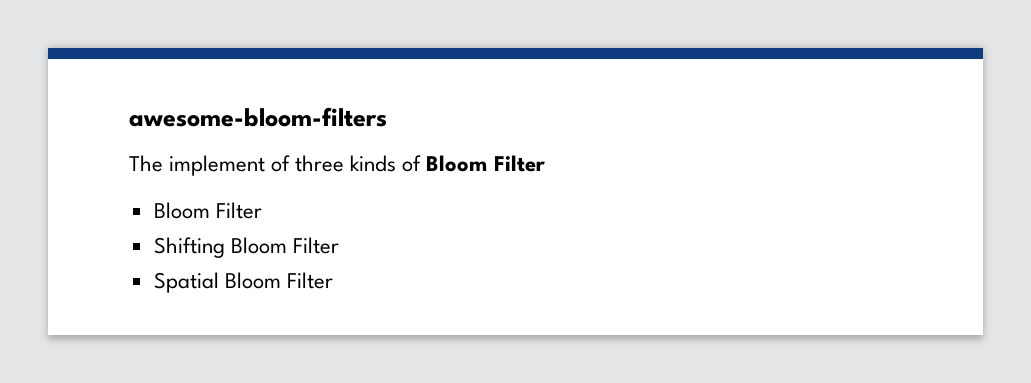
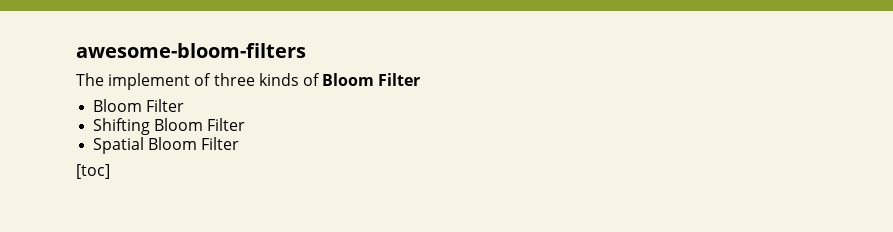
(333, 280) none -> [76,164,110,179] // [toc]

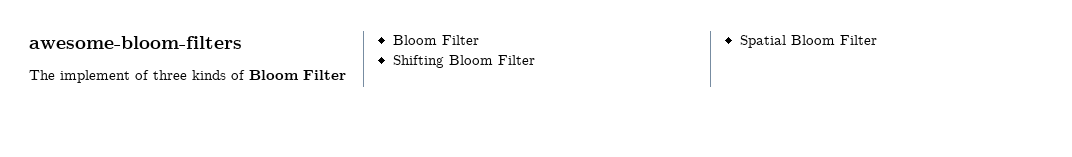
[76,164,110,179] // [toc] -> (877, 40) none

